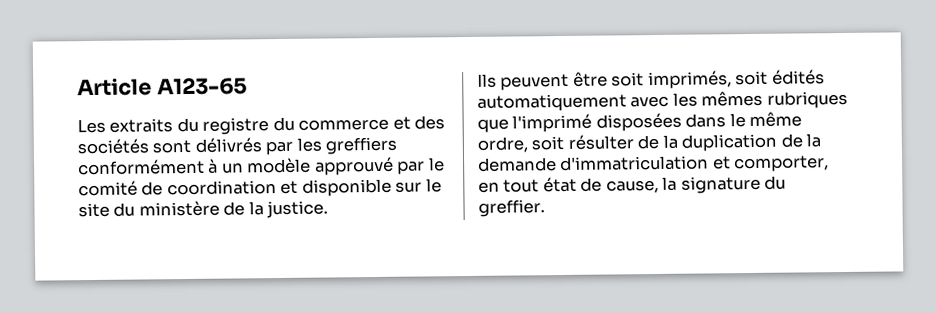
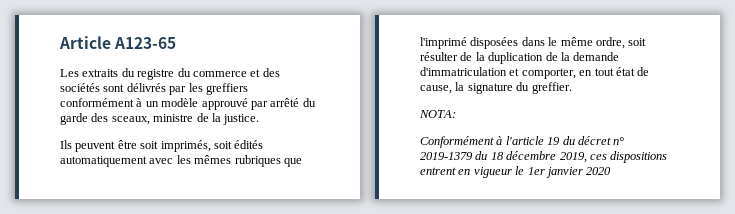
[428,157,445,172] [78,178,442,197] [78,200,220,218] le comité de coordination et disponible sur le site du ministère -> [270,98,316,107] [60,113,194,125] arrêté du garde des sceaux, ministre
(545, 208) none -> [419,110,456,118] [420,136,625,148] [420,151,668,163] [420,166,612,178] // NOTA: // Conformément à l'article 19 du décret n° 2019-1379 du 18 décembre 2019, ces dispositions entrent en vigueur le 1er janvier 2020

